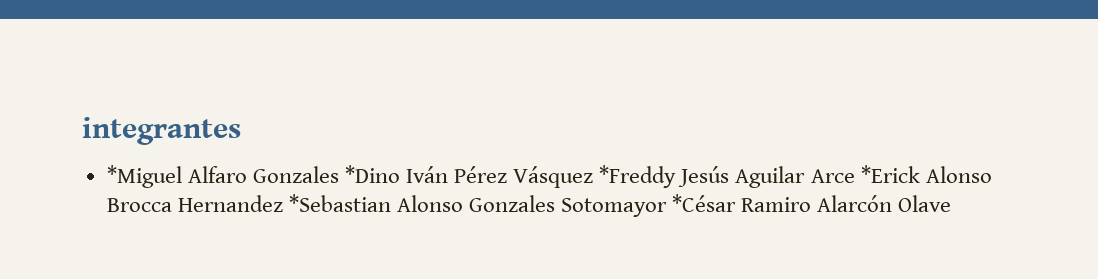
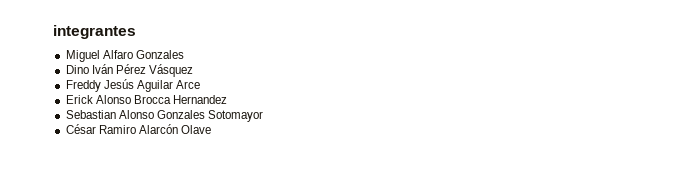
[106,165,182,188] *Miguel -> [65,50,100,62] Miguel
[344,165,400,183] *Dino -> [65,65,89,74] // Dino
[599,165,677,188] *Freddy -> [65,80,101,92] // Freddy
[860,165,920,183] *Erick -> [65,95,93,104] // Erick
[288,194,391,212] *Sebastian -> [65,110,116,119] // Sebastian
[672,194,737,212] *César -> [65,124,96,134] // César

